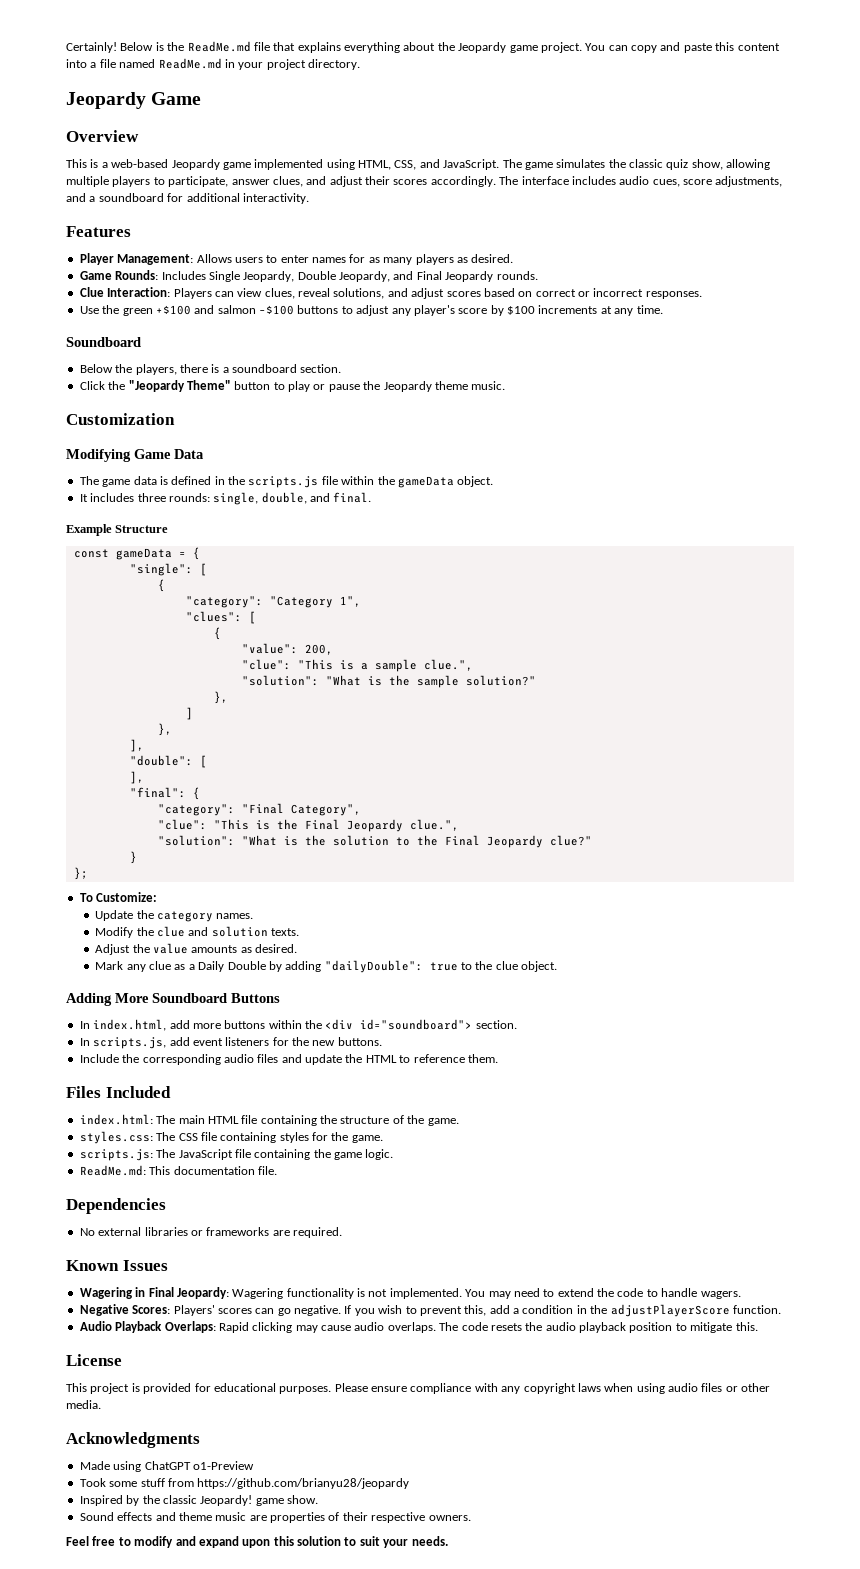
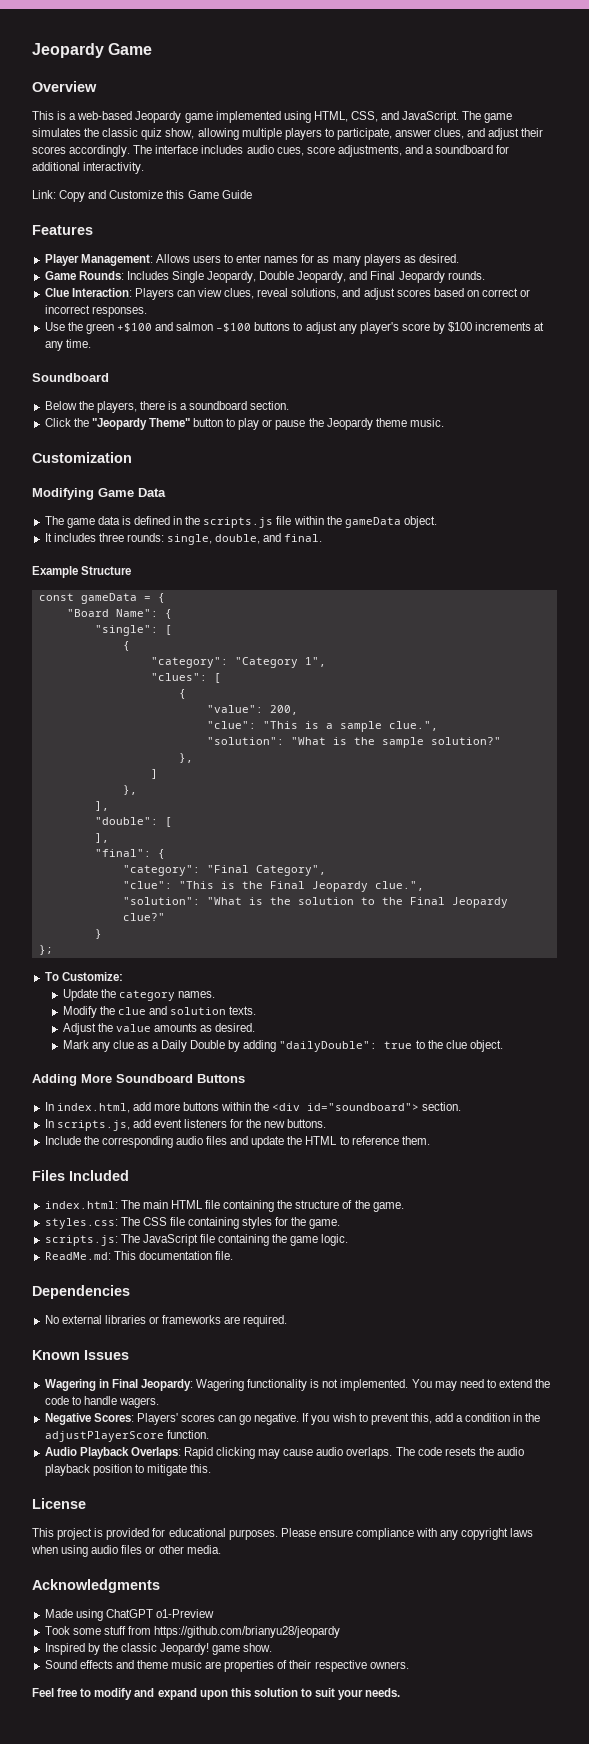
[66,41,780,53] [66,58,360,70] Certainly! Below is the ReadMe.md file that explains everything about the Jeopardy game project. You can copy and paste this content into a file named ReadMe.md in your project directory. // -> (32, 50) none
(309, 198) none -> [32,190,252,202] // Link: Copy and Customize this Game Guide
(200, 553) none -> [66,609,172,619] // "Board Name": {

